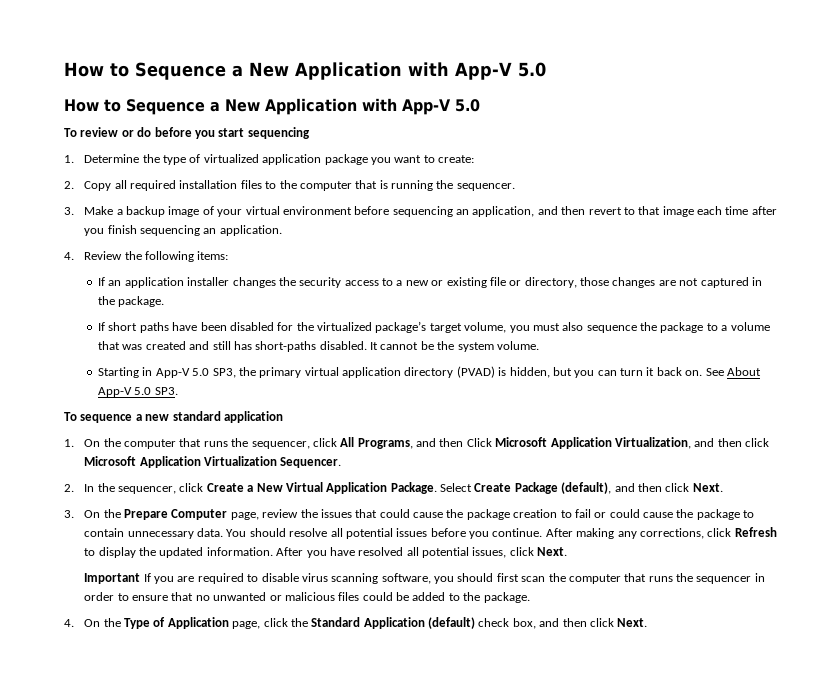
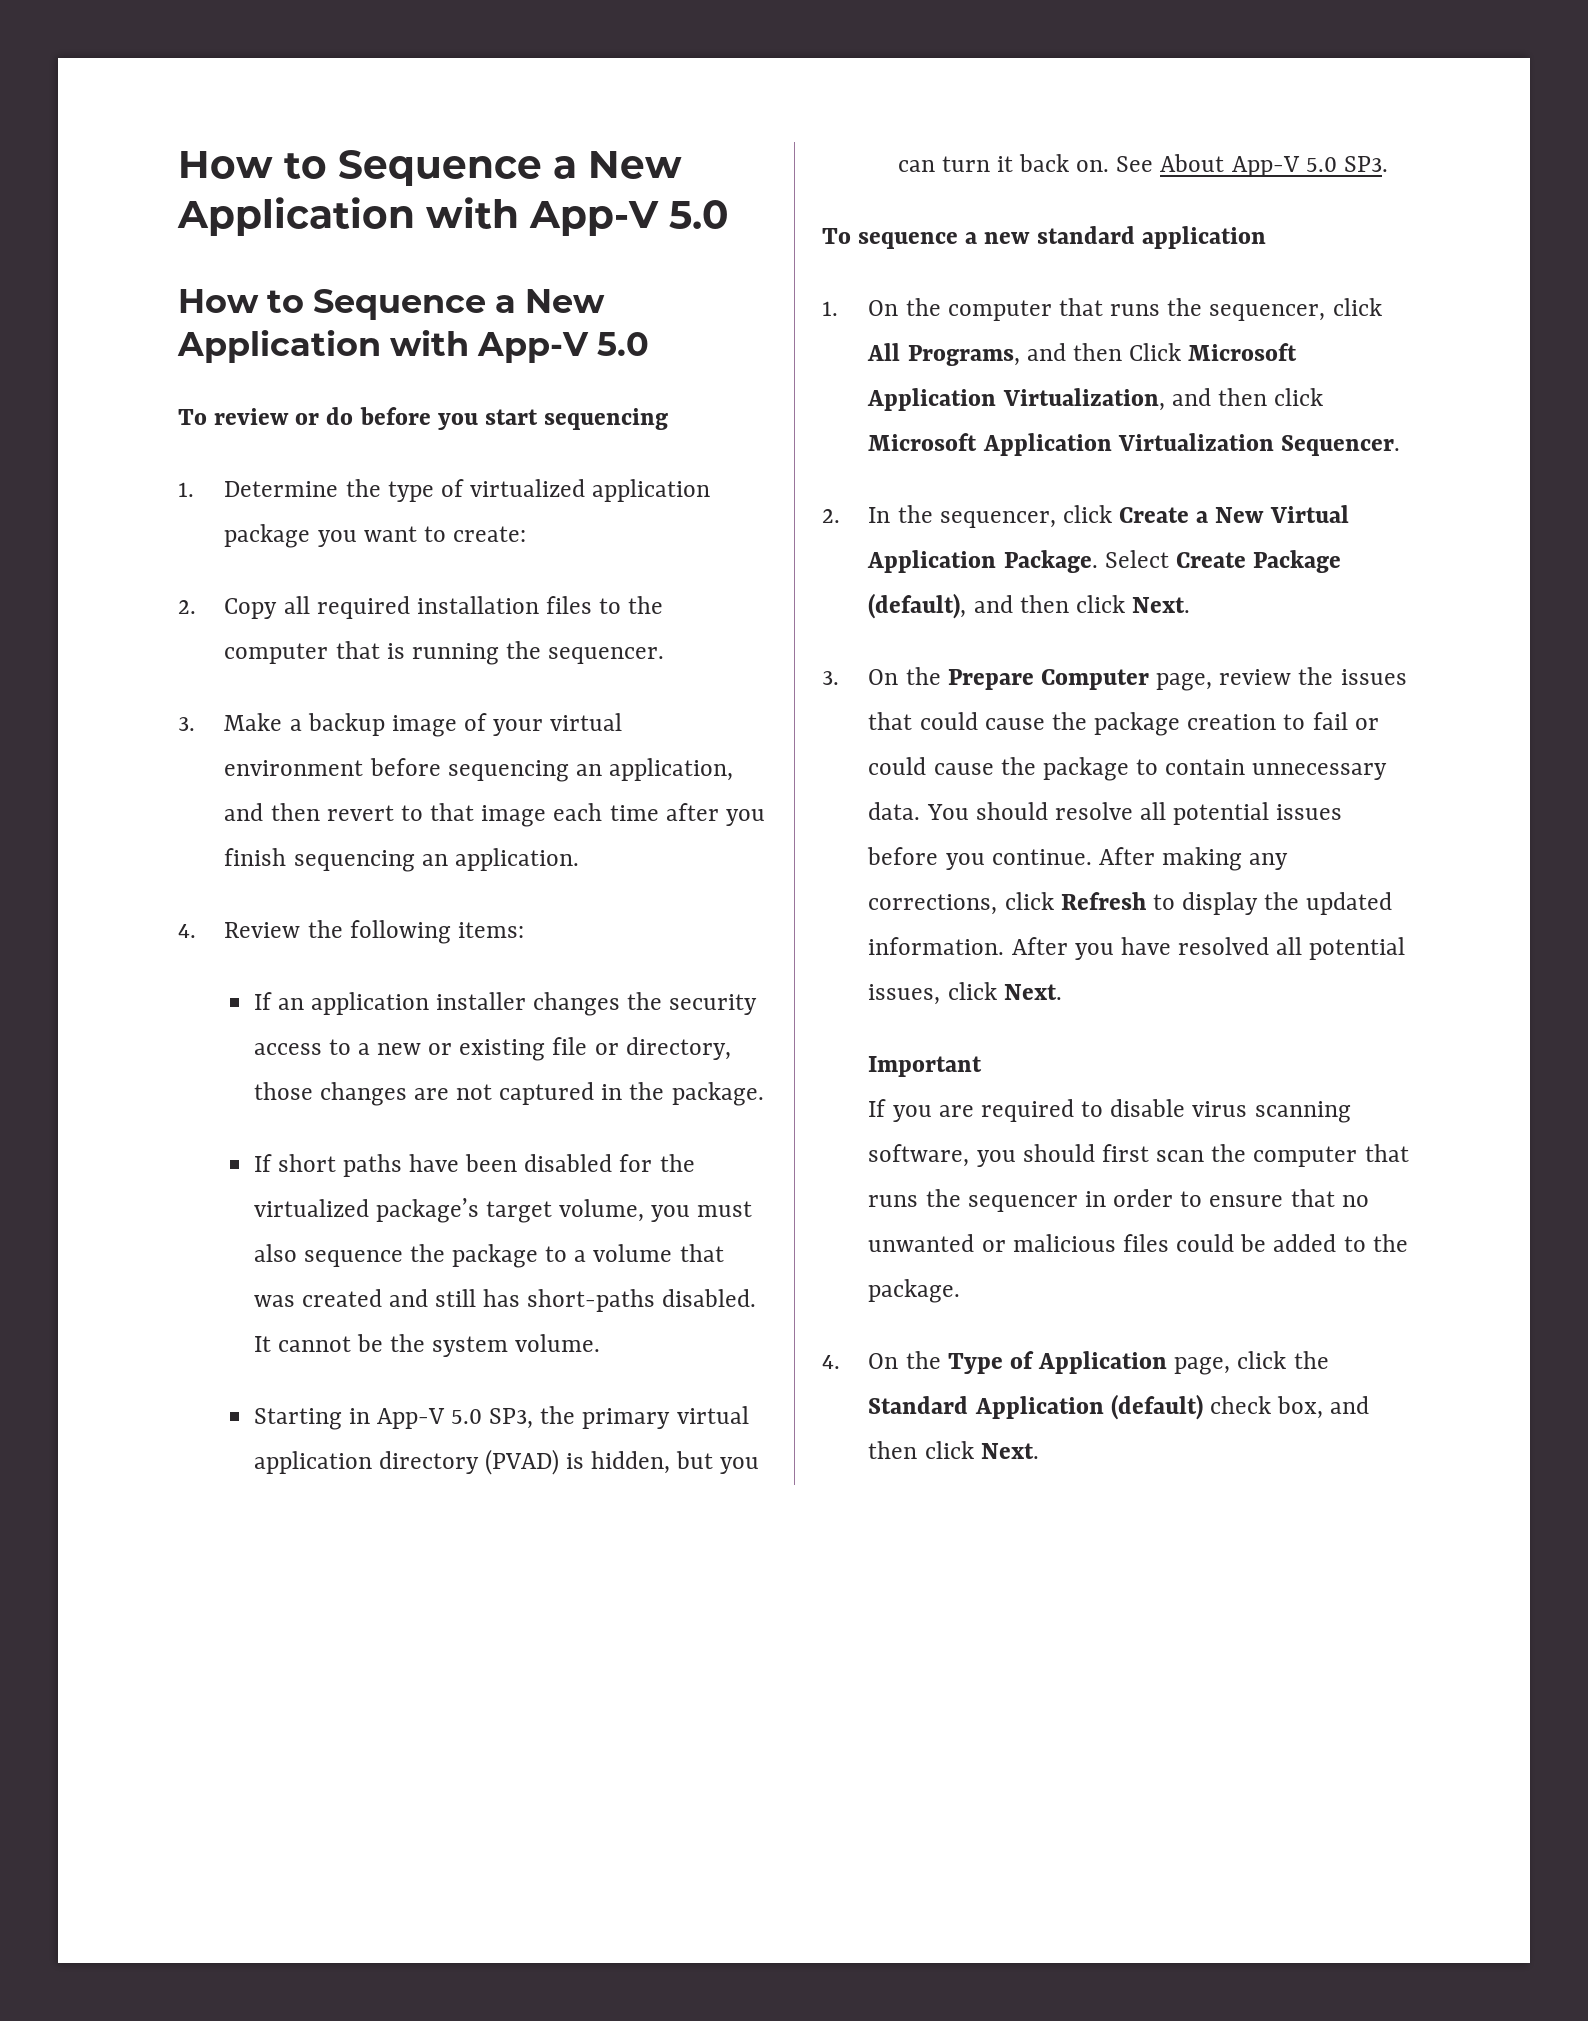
(141, 578) none -> (983, 1066) //

